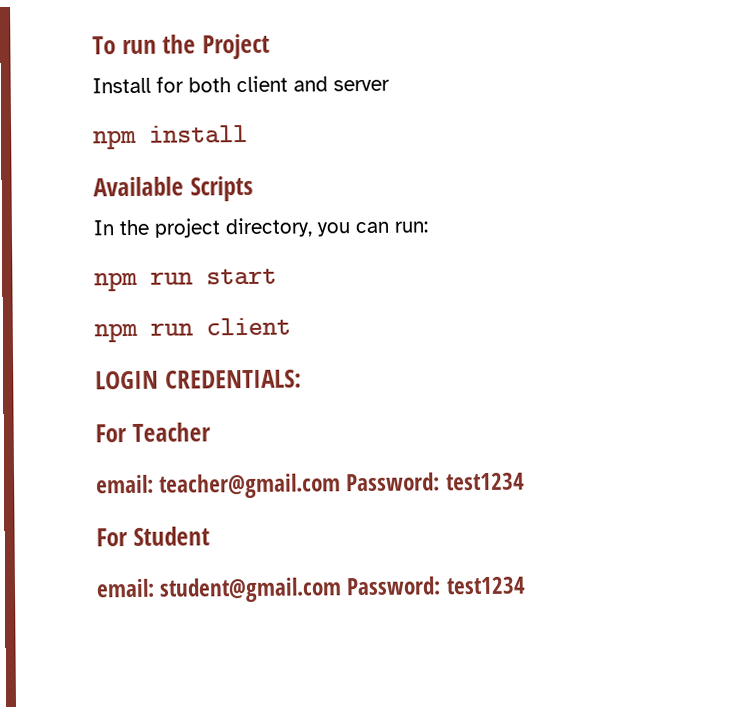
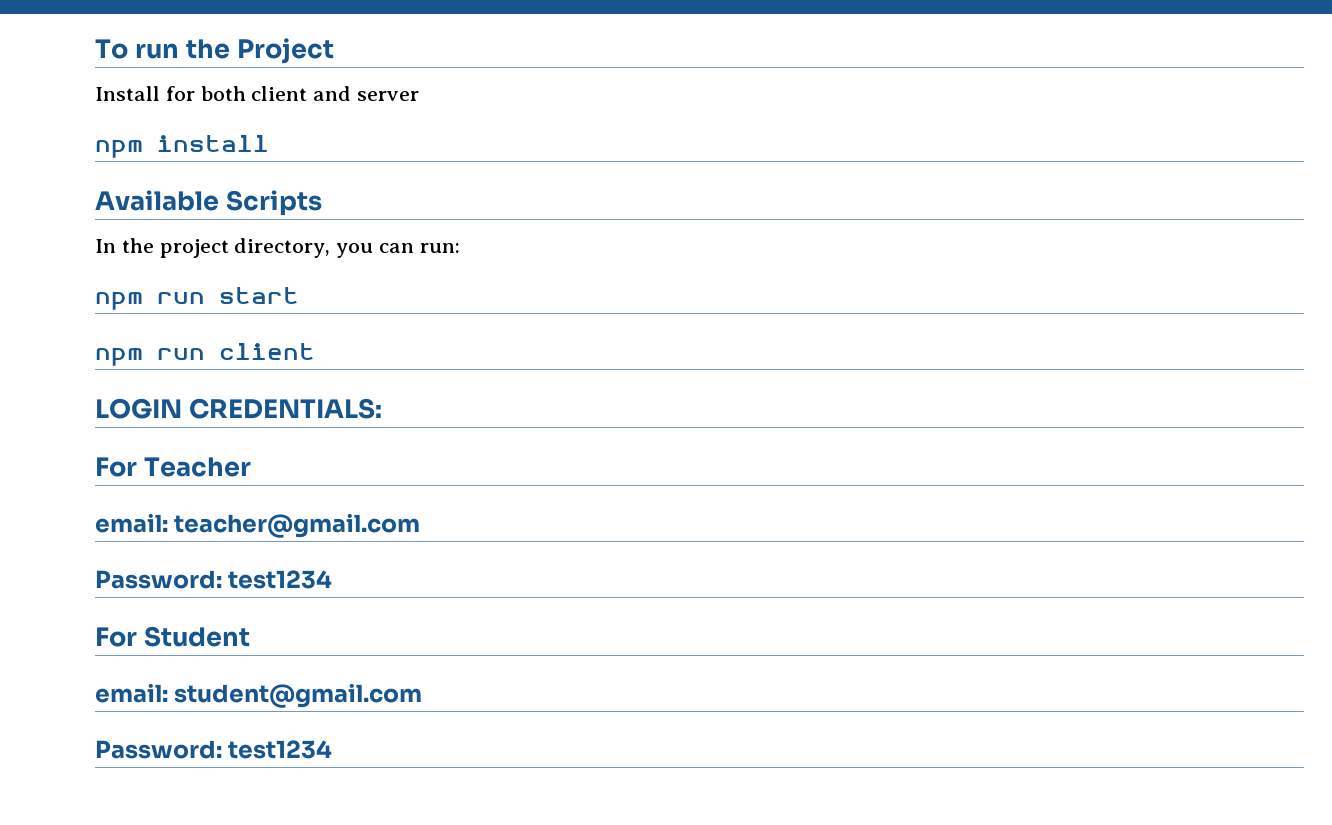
(342, 486) none -> (421, 525) //
(343, 590) none -> (423, 695) //

